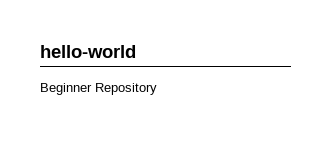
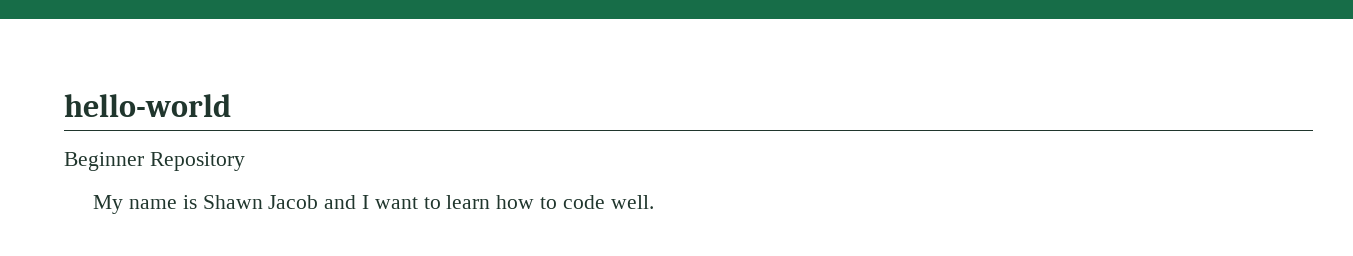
(157, 89) none -> [93,195,654,214] // My name is Shawn Jacob and I want to learn how to code well.

